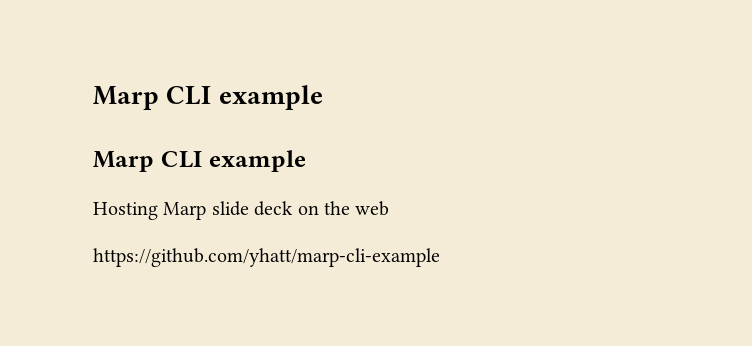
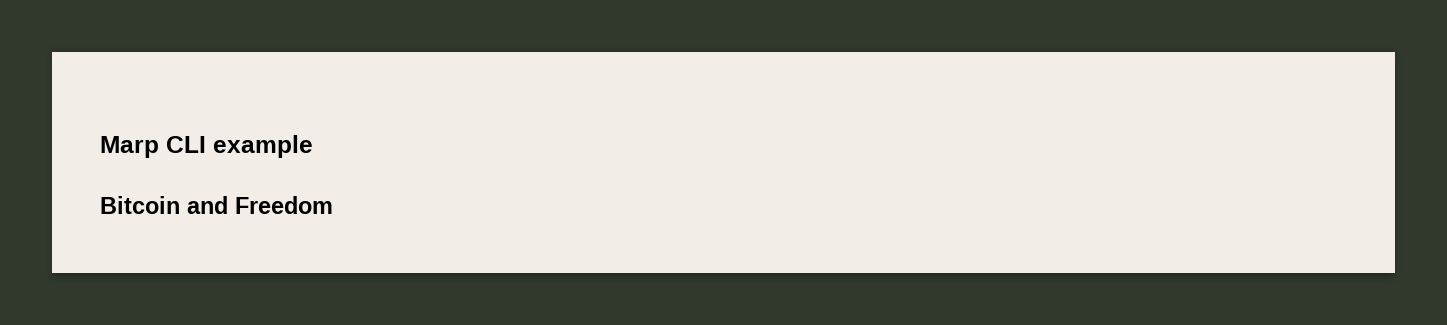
[93,85,323,110] [93,150,306,172] [93,201,390,220] [93,248,440,267] Marp CLI example // Marp CLI example // Hosting Marp slide deck on the web // https://github.com/yhatt/marp-cli-example -> [100,135,313,158] [100,196,333,214] Marp CLI example // Bitcoin and Freedom

